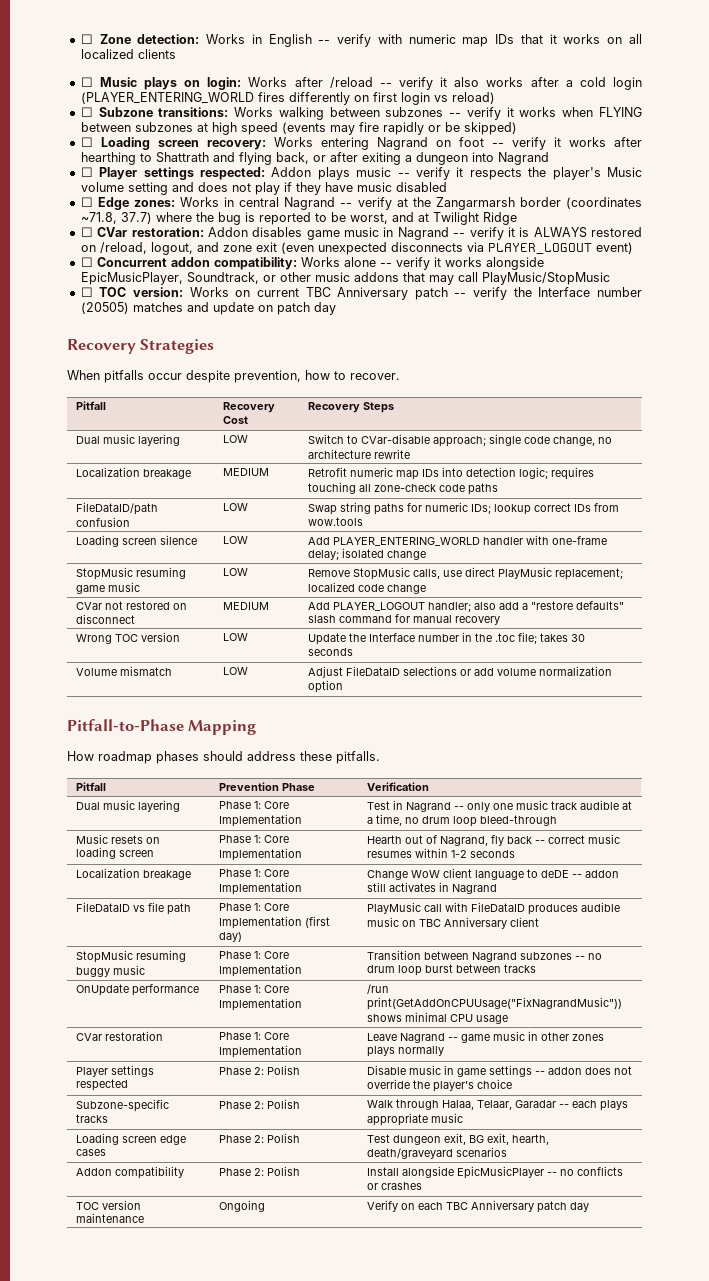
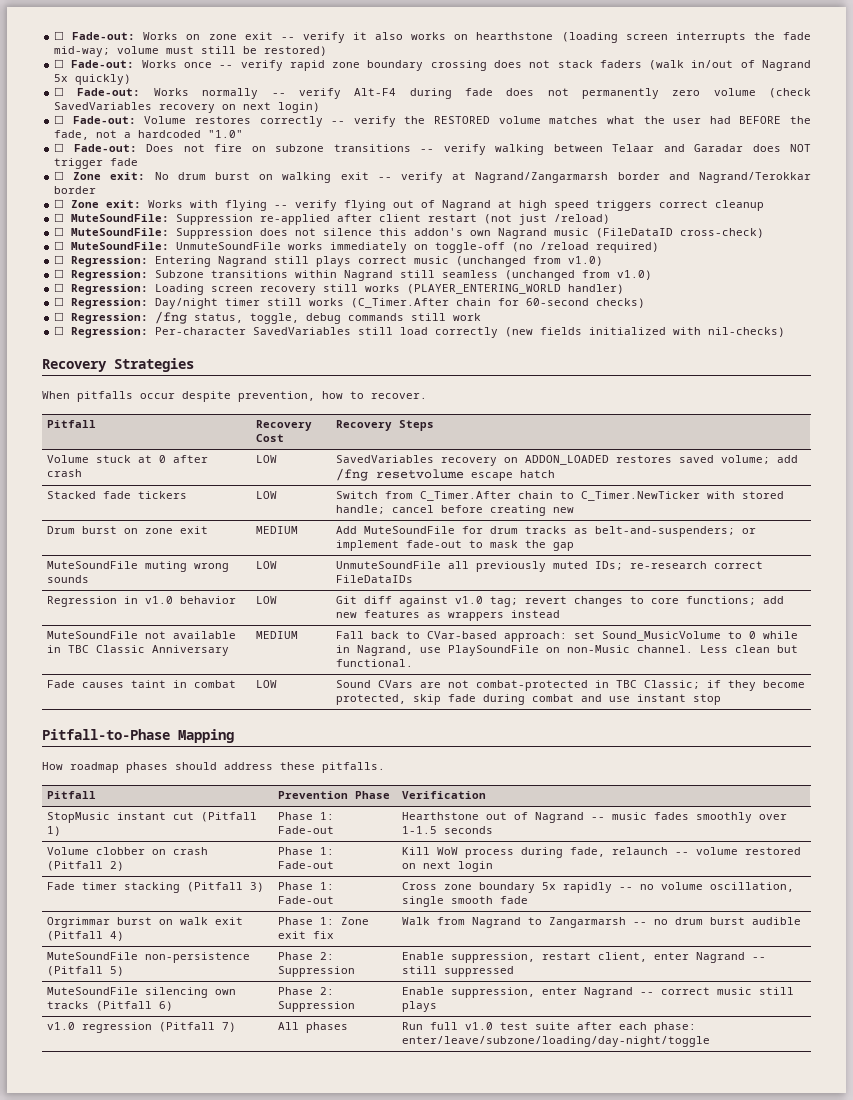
[80,34,642,47] [80,49,176,59] [80,77,373,90] ☐ Zone detection: Works in English -- verify with numeric map IDs that it works on all localized clients // ☐ Music plays on login: Works after /reload -> [54,31,273,40] ☐ Fade-out: Works on zone exit
[530,77,642,90] [80,92,495,105] [80,107,642,120] [80,122,517,135] [80,137,642,150] [80,152,549,165] [80,167,642,180] [80,182,447,195] [80,197,643,210] [80,212,517,225] [80,227,642,240] [80,242,633,255] [80,257,544,270] [80,272,610,285] [80,287,642,300] [80,302,336,315] after a cold login (PLAYER_ENTERING_WORLD fires differently on first login vs reload) // ☐ Subzone transitions: Works walking between subzones -- verify it works when FLYING between subzones at high speed (events may fire rapidly or be skipped) // ☐ Loading screen recovery: Works entering Nagrand on foot -- verify it works after hearthing to Shattrath and flying back, or after exiting a dungeon into Nagrand // ☐ Player settings respected: Addon plays music -- verify it respects the player's Music volume setting and does not play if they have music disabled // ☐ Edge zones: Works in central Nagrand -- verify at the Zangarmarsh border (coordinates ~71.8, 37.7) where the bug is reported to be worst, and at Twilight Ridge // ☐ CVar restoration: Addon disables game music in Nagrand -- verify it is ALWAYS restored on /reload, logout, and zone exit (even unexpected disconnects via PLAYER_LOGOUT event) // ☐ Concurrent addon compatibility: Works alone -- verify it works alongside EpicMusicPlayer, Soundtrack, or other music addons that may call PlayMusic/StopMusic // ☐ TOC version: Works on current TBC Anniversary patch -- verify the Interface number (20505) matches and update on patch day -> [454,32,812,43] [54,46,328,57] [54,59,811,71] [54,74,132,85] [54,87,812,99] [54,102,321,113] [54,115,811,127] [54,130,244,140] [54,143,811,155] [54,158,139,169] [54,171,812,183] [54,186,97,194] [54,199,765,211] [54,213,611,225] [54,227,765,239] [54,241,660,253] [54,255,604,267] [54,269,653,281] [54,283,625,295] [54,297,646,309] [54,311,482,324] [54,326,786,338] on hearthstone (loading screen interrupts the fade mid-way; volume must still be restored) // ☐ Fade-out: Works once -- verify rapid zone boundary crossing does not stack faders (walk in/out of Nagrand 5x quickly) // ☐ Fade-out: Works normally -- verify Alt-F4 during fade does not permanently zero volume (check SavedVariables recovery on next login) // ☐ Fade-out: Volume restores correctly -- verify the RESTORED volume matches what the user had BEFORE the fade, not a hardcoded "1.0" // ☐ Fade-out: Does not fire on subzone transitions -- verify walking between Telaar and Garadar does NOT trigger fade // ☐ Zone exit: No drum burst on walking exit -- verify at Nagrand/Zangarmarsh border and Nagrand/Terokkar border // ☐ Zone exit: Works with flying -- verify flying out of Nagrand at high speed triggers correct cleanup // ☐ MuteSoundFile: Suppression re-applied after client restart (not just /reload) // ☐ MuteSoundFile: Suppression does not silence this addon's own Nagrand music (FileDataID cross-check) // ☐ MuteSoundFile: UnmuteSoundFile works immediately on toggle-off (no /reload required) // ☐ Regression: Entering Nagrand still plays correct music (unchanged from v1.0) // ☐ Regression: Subzone transitions within Nagrand still seamless (unchanged from v1.0) // ☐ Regression: Loading screen recovery still works (PLAYER_ENTERING_WORLD handler) // ☐ Regression: Day/night timer still works (C_Timer.After chain for 60-second checks) // ☐ Regression: /fng status, toggle, debug commands still work // ☐ Regression: Per-character SavedVariables still load correctly (new fields initialized with nil-checks)
[76,434,181,446] [223,435,249,443] [308,434,613,447] [308,449,411,459] [76,467,192,479] [223,468,270,476] [308,467,595,480] [308,482,499,495] [76,502,159,515] [76,517,131,527] [223,503,249,511] [308,502,620,515] [308,517,364,526] [76,535,198,547] [223,536,249,544] [308,535,608,546] [308,548,427,560] [76,567,187,580] [76,582,141,594] [223,568,249,576] [308,567,624,580] [308,582,427,594] [76,601,188,610] [76,614,136,624] [223,602,270,610] [308,601,625,612] [308,614,501,625] [76,632,181,644] [223,633,249,641] [308,632,586,645] [308,648,354,656] [76,666,173,676] [223,667,249,675] [308,666,613,678] [308,680,344,693] Dual music layering | LOW | Switch to CVar-disable approach; single code change, no architecture rewrite // Localization breakage | MEDIUM | Retrofit numeric map IDs into detection logic; requires touching all zone-check code paths // FileDataID/path confusion | LOW | Swap string paths for numeric IDs; lookup correct IDs from wow.tools // Loading screen silence | LOW | Add PLAYER_ENTERING_WORLD handler with one-frame delay; isolated change // StopMusic resuming game music | LOW | Remove StopMusic calls, use direct PlayMusic replacement; localized code change // CVar not restored on disconnect | MEDIUM | Add PLAYER_LOGOUT handler; also add a "restore defaults" slash command for manual recovery // Wrong TOC version | LOW | Update the Interface number in the .toc file; takes 30 seconds // Volume mismatch | LOW | Adjust FileDataID selections or add volume normalization option -> [46,455,208,463] [46,469,82,477] [255,455,277,463] [335,455,798,466] [335,468,555,481] [46,491,187,499] [255,491,277,499] [335,491,784,501] [335,505,574,516] [46,526,208,534] [255,526,298,534] [335,526,756,537] [335,540,574,551] [46,561,229,572] [46,575,89,583] [255,561,277,569] [335,561,763,572] [335,575,413,583] [46,596,236,607] [255,596,277,604] [335,596,784,607] [335,610,560,621] [46,631,236,639] [46,645,229,656] [255,631,298,639] [335,631,798,642] [335,645,798,656] [335,659,413,667] [46,680,236,688] [255,680,277,688] [335,680,805,691] [335,694,721,705] Volume stuck at 0 after crash | LOW | SavedVariables recovery on ADDON_LOADED restores saved volume; add /fng resetvolume escape hatch // Stacked fade tickers | LOW | Switch from C_Timer.After chain to C_Timer.NewTicker with stored handle; cancel before creating new // Drum burst on zone exit | MEDIUM | Add MuteSoundFile for drum tracks as belt-and-suspenders; or implement fade-out to mask the gap // MuteSoundFile muting wrong sounds | LOW | UnmuteSoundFile all previously muted IDs; re-research correct FileDataIDs // Regression in v1.0 behavior | LOW | Git diff against v1.0 tag; revert changes to core functions; add new features as wrappers instead // MuteSoundFile not available in TBC Classic Anniversary | MEDIUM | Fall back to CVar-based approach: set Sound_MusicVolume to 0 while in Nagrand, use PlaySoundFile on non-Music channel. Less clean but functional. // Fade causes taint in combat | LOW | Sound CVars are not combat-protected in TBC Classic; if they become protected, skip fade during combat and use instant stop
[76,800,181,812] [219,801,290,809] [219,814,303,827] [367,800,633,812] [367,814,558,827] [76,834,161,844] [76,847,155,859] [219,835,290,843] [219,848,303,861] [367,834,621,846] [367,848,516,858] [76,868,192,880] [219,869,290,877] [219,882,303,895] [367,868,620,880] [367,882,498,894] [76,902,192,915] [219,903,290,911] [219,916,331,929] [219,932,243,942] [367,902,621,915] [367,917,540,929] [76,950,187,963] [76,965,146,977] [219,951,290,959] [219,964,303,977] [367,950,603,962] [367,964,537,976] [76,984,200,996] [219,985,290,993] [219,998,303,1011] [367,984,390,994] [367,997,623,1010] [367,1012,509,1024] [76,1031,164,1041] [219,1032,290,1040] [219,1045,303,1058] [367,1031,605,1043] [367,1046,445,1057] [76,1065,155,1077] [76,1079,129,1091] [219,1065,301,1075] [367,1065,633,1077] [367,1079,513,1092] [76,1099,170,1112] [76,1114,109,1123] [219,1099,301,1109] [367,1099,629,1111] [367,1113,464,1126] [76,1133,187,1145] [76,1149,107,1156] [219,1133,301,1143] [367,1133,550,1145] [367,1147,508,1159] [76,1166,185,1179] [219,1166,301,1176] [367,1166,624,1179] [367,1182,423,1190] [76,1200,142,1210] [76,1213,145,1223] [219,1200,266,1212] [367,1200,590,1213] Dual music layering | Phase 1: Core Implementation | Test in Nagrand -- only one music track audible at a time, no drum loop bleed-through // Music resets on loading screen | Phase 1: Core Implementation | Hearth out of Nagrand, fly back -- correct music resumes within 1-2 seconds // Localization breakage | Phase 1: Core Implementation | Change WoW client language to deDE -- addon still activates in Nagrand // FileDataID vs file path | Phase 1: Core Implementation (first day) | PlayMusic call with FileDataID produces audible music on TBC Anniversary client // StopMusic resuming buggy music | Phase 1: Core Implementation | Transition between Nagrand subzones -- no drum loop burst between tracks // OnUpdate performance | Phase 1: Core Implementation | /run print(GetAddOnCPUUsage("FixNagrandMusic")) shows minimal CPU usage // CVar restoration | Phase 1: Core Implementation | Leave Nagrand -- game music in other zones plays normally // Player settings respected | Phase 2: Polish | Disable music in game settings -- addon does not override the player's choice // Subzone-specific tracks | Phase 2: Polish | Walk through Halaa, Telaar, Garadar -- each plays appropriate music // Loading screen edge cases | Phase 2: Polish | Test dungeon exit, BG exit, hearth, death/graveyard scenarios // Addon compatibility | Phase 2: Polish | Install alongside EpicMusicPlayer -- no conflicts or crashes // TOC version maintenance | Ongoing | Verify on each TBC Anniversary patch day -> [46,812,257,823] [46,826,61,836] [277,812,334,820] [277,826,334,834] [401,812,787,823] [401,826,493,834] [46,847,208,855] [46,861,124,871] [277,847,334,855] [277,861,334,869] [401,847,801,858] [401,861,493,872] [46,882,264,893] [277,882,334,890] [277,896,334,904] [401,882,794,893] [401,896,528,907] [46,917,243,928] [46,931,124,941] [277,917,369,925] [277,931,334,939] [401,917,801,928] [46,952,250,963] [46,966,124,976] [277,952,334,960] [277,966,355,977] [401,952,766,963] [401,966,514,977] [46,987,236,998] [46,1001,173,1011] [277,987,334,995] [277,1001,355,1012] [401,987,794,998] [401,1001,437,1012] [46,1022,236,1033] [277,1022,348,1033] [401,1022,696,1033] [401,1036,710,1047] StopMusic instant cut (Pitfall 1) | Phase 1: Fade-out | Hearthstone out of Nagrand -- music fades smoothly over 1-1.5 seconds // Volume clobber on crash (Pitfall 2) | Phase 1: Fade-out | Kill WoW process during fade, relaunch -- volume restored on next login // Fade timer stacking (Pitfall 3) | Phase 1: Fade-out | Cross zone boundary 5x rapidly -- no volume oscillation, single smooth fade // Orgrimmar burst on walk exit (Pitfall 4) | Phase 1: Zone exit fix | Walk from Nagrand to Zangarmarsh -- no drum burst audible // MuteSoundFile non-persistence (Pitfall 5) | Phase 2: Suppression | Enable suppression, restart client, enter Nagrand -- still suppressed // MuteSoundFile silencing own tracks (Pitfall 6) | Phase 2: Suppression | Enable suppression, enter Nagrand -- correct music still plays // v1.0 regression (Pitfall 7) | All phases | Run full v1.0 test suite after each phase: enter/leave/subzone/loading/day-night/toggle

